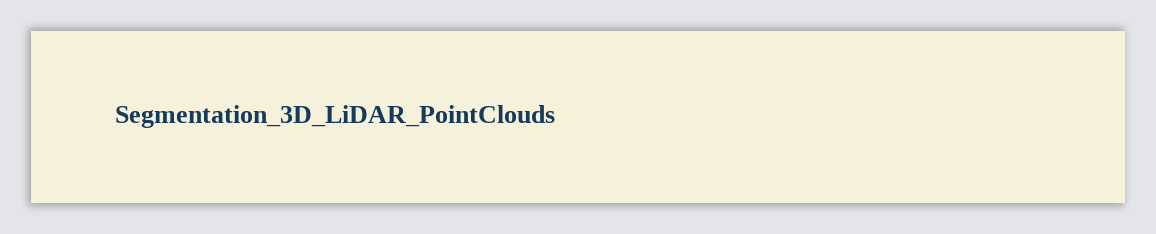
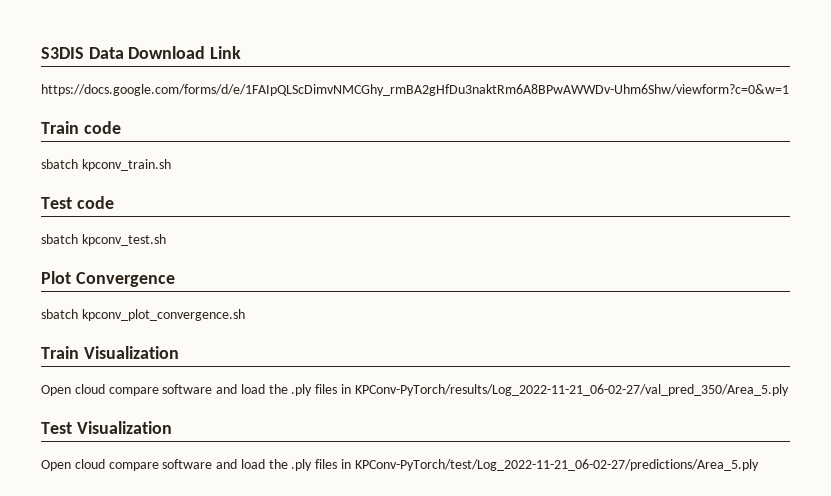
[115,105,555,128] Segmentation_3D_LiDAR_PointClouds -> [41,46,242,59] [41,84,789,96] [41,121,121,134] [41,159,171,171] [41,196,114,209] [41,234,166,246] [41,271,175,287] [41,309,245,321] [41,346,179,359] [41,384,789,396] [41,421,172,434] [41,459,759,471] S3DIS Data Download Link // https://docs.google.com/forms/d/e/1FAIpQLScDimvNMCGhy_rmBA2gHfDu3naktRm6A8BPwAWWDv-Uhm6Shw/viewform?c=0&w=1 // Train code // sbatch kpconv_train.sh // Test code // sbatch kpconv_test.sh // Plot Convergence // sbatch kpconv_plot_convergence.sh // Train Visualization // Open cloud compare software and load the .ply files in KPConv-PyTorch/results/Log_2022-11-21_06-02-27/val_pred_350/Area_5.ply // Test Visualization // Open cloud compare software and load the .ply files in KPConv-PyTorch/test/Log_2022-11-21_06-02-27/predictions/Area_5.ply

